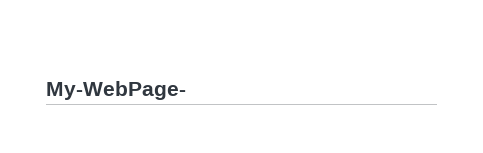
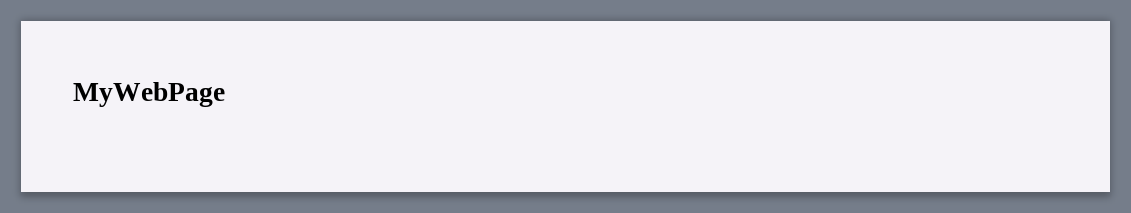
[46,81,186,100] My-WebPage- -> [73,82,225,107] MyWebPage

